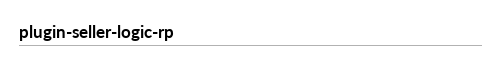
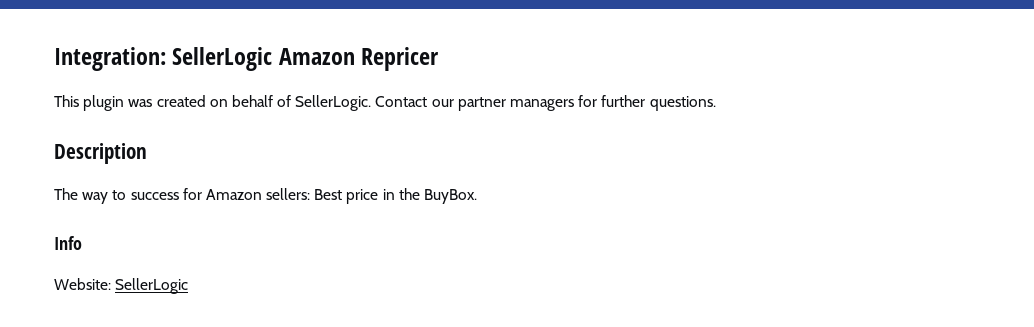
[19,25,174,41] plugin-seller-logic-rp -> [54,47,440,71] [54,95,716,111] [54,143,147,164] [54,188,478,204] [54,236,82,250] [54,278,189,294] Integration: SellerLogic Amazon Repricer // This plugin was created on behalf of SellerLogic. Contact our partner managers for further questions. // Description // The way to success for Amazon sellers: Best price in the BuyBox. // Info // Website: SellerLogic

